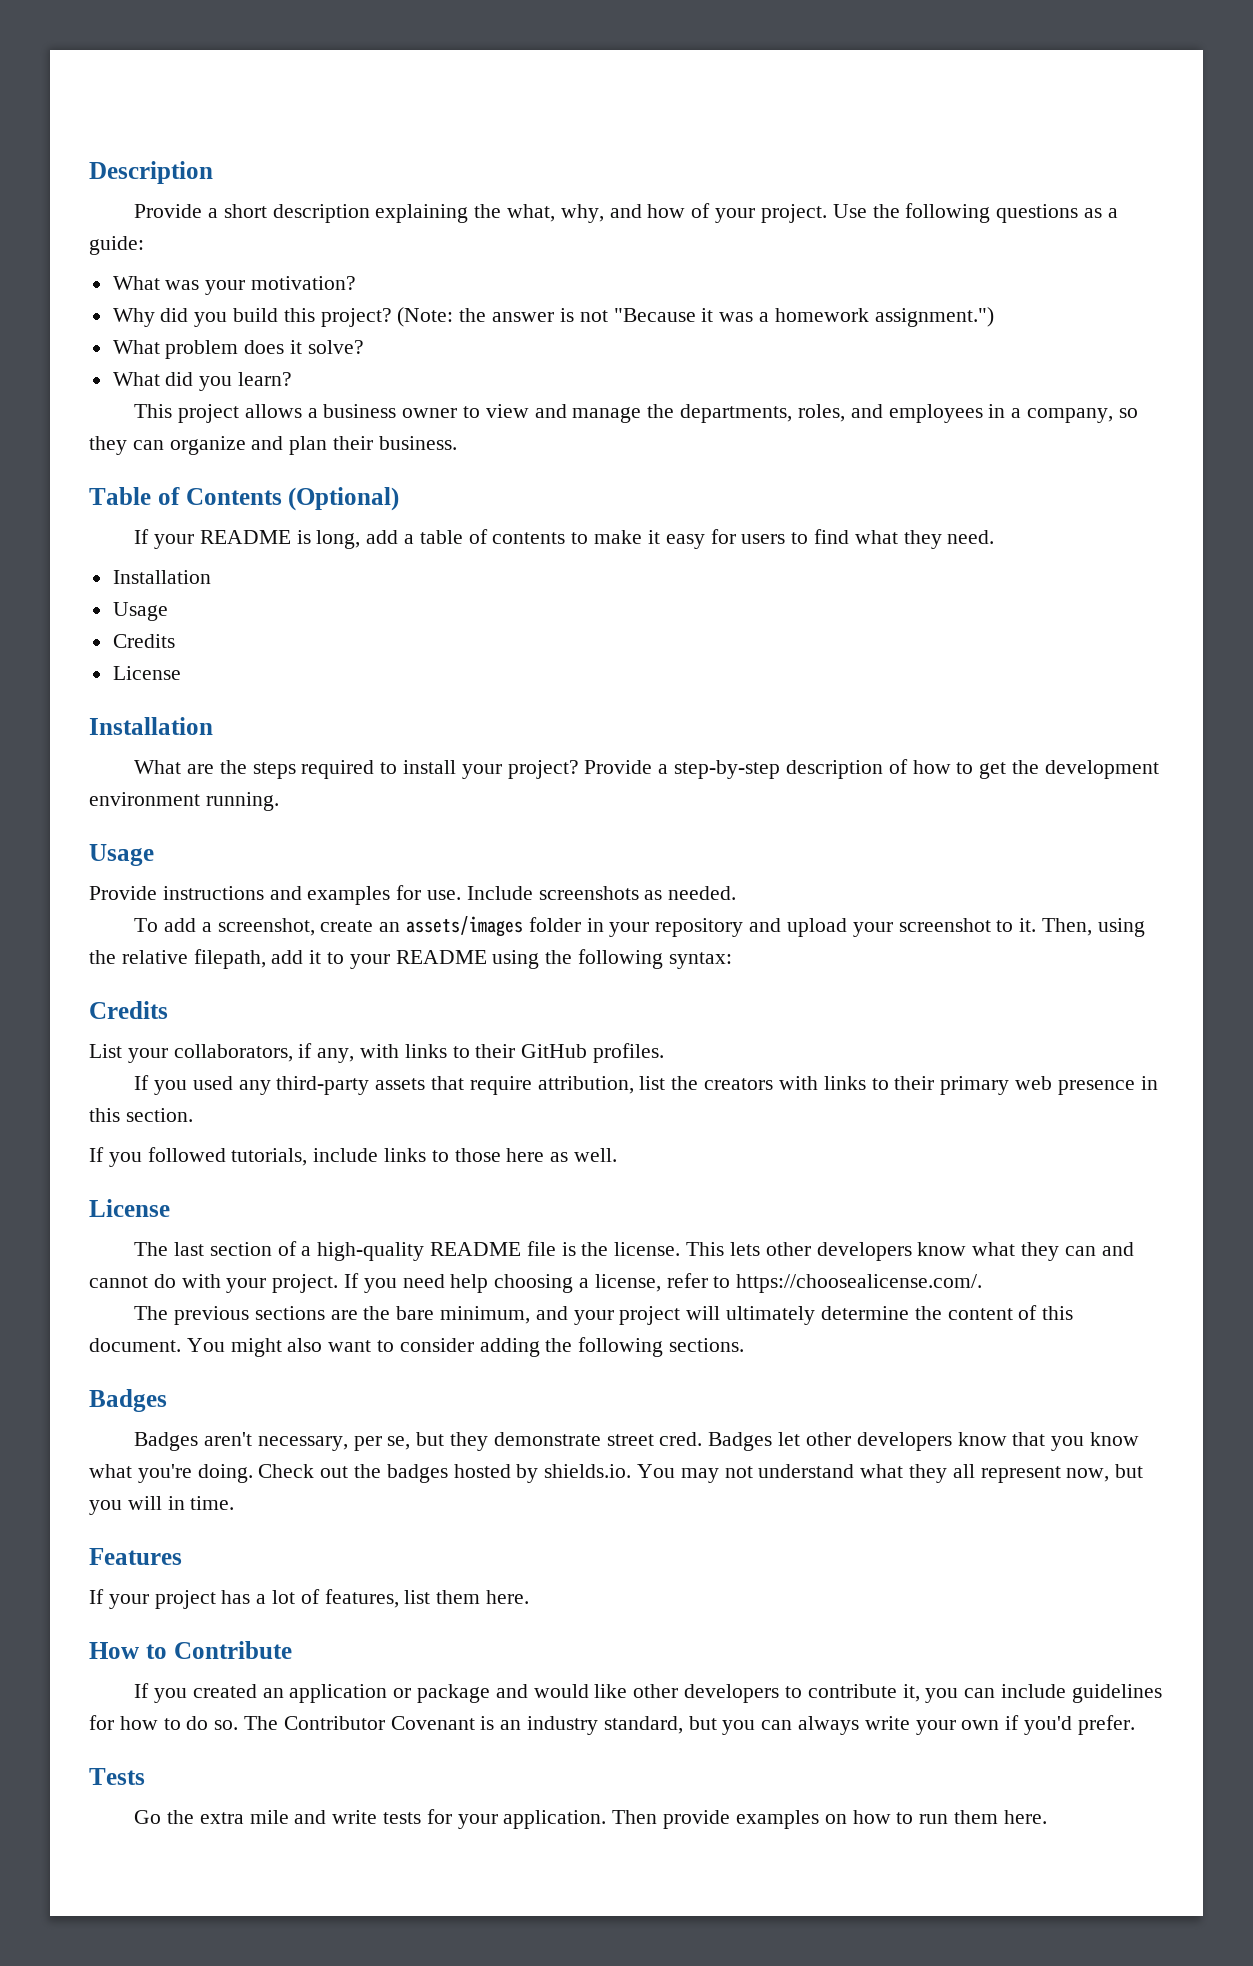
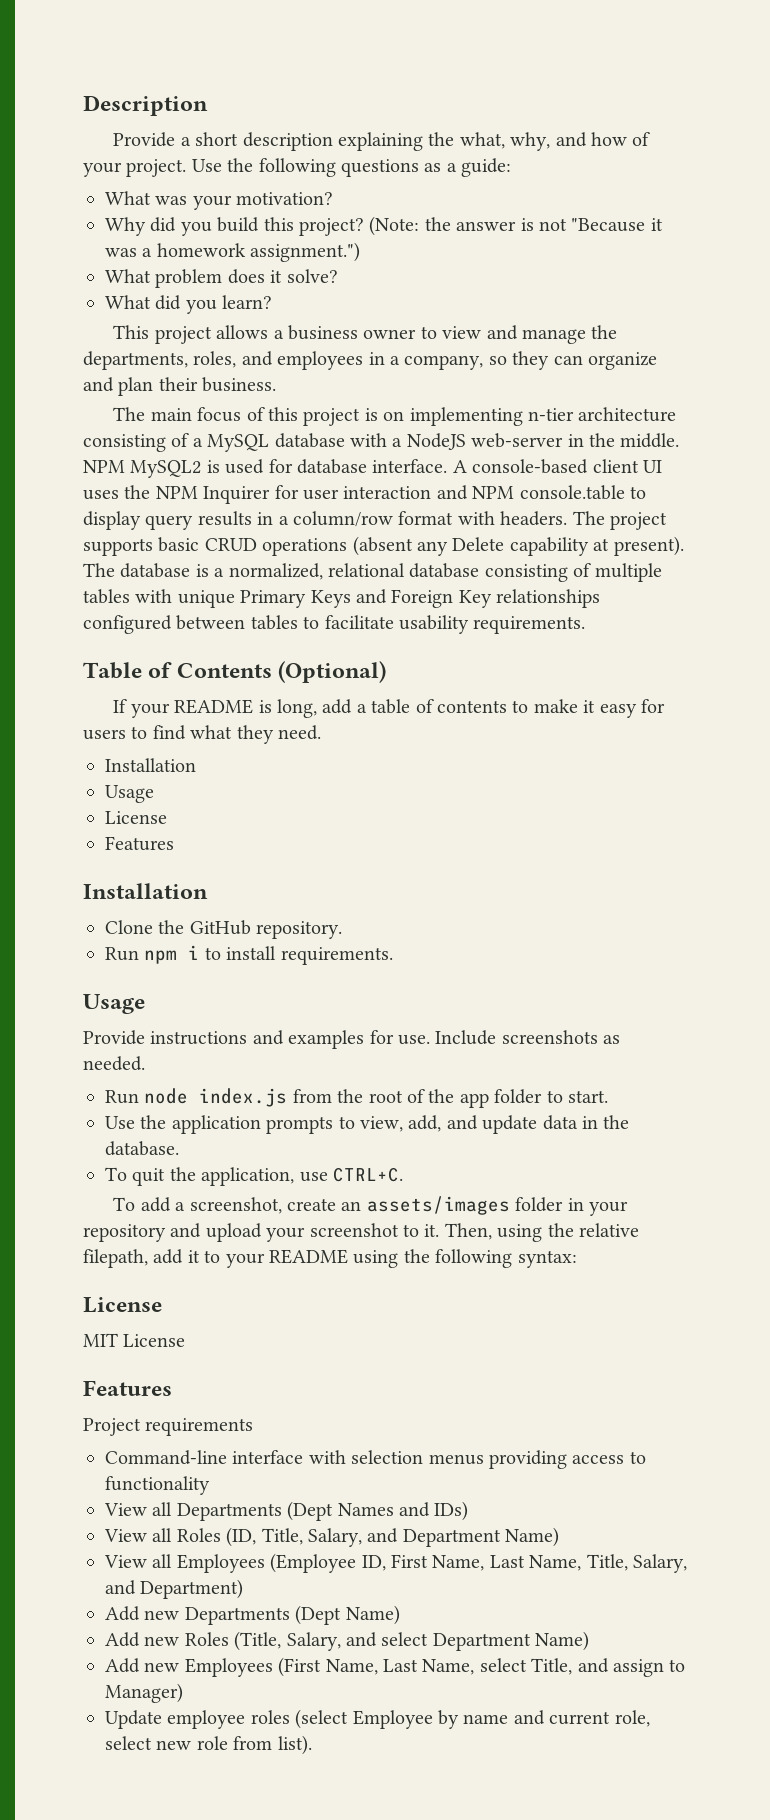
(457, 443) none -> [113,407,677,426] [83,433,680,452] [83,459,662,478] [83,485,646,504] [83,511,667,530] [83,536,684,556] [83,563,662,582] [83,589,601,608] [83,615,586,634] // The main focus of this project is on implementing n-tier architecture consisting of a MySQL database with a NodeJS web-server in the middle. NPM MySQL2 is used for database interface. A console-based client UI uses the NPM Inquirer for user interaction and NPM console.table to display query results in a column/row format with headers. The project supports basic CRUD operations (absent any Delete capability at present). The database is a normalized, relational database consisting of multiple tables with unique Primary Keys and Foreign Key relationships configured between tables to facilitate usability requirements.
[112,634,175,648] [112,666,181,680] [89,717,213,735] [134,759,1159,779] [89,792,279,811] Credits // License // Installation // What are the steps required to install your project? Provide a step-by-step description of how to get the development environment running. -> [105,811,167,824] [105,836,174,851] [83,883,208,899] [105,920,343,939] [105,945,393,965] License // Features // Installation // Clone the GitHub repository. // Run npm i to install requirements.
(737, 893) none -> [105,1088,608,1108] [105,1115,630,1134] [105,1141,179,1156] [105,1167,403,1186] // Run node index.js from the root of the app folder to start. // Use the application prompts to view, add, and update data in the database. // To quit the application, use CTRL+C.
[89,1001,168,1019] [89,1043,665,1063] [134,1075,1158,1095] [89,1108,193,1122] [89,1147,618,1167] [89,1199,170,1217] [134,1241,1134,1261] [89,1273,983,1293] [134,1305,1074,1325] [89,1337,745,1357] [89,1389,167,1412] [134,1432,1139,1451] [89,1464,1144,1483] [89,1496,235,1515] [89,1548,182,1565] [89,1589,530,1609] [89,1641,292,1659] [134,1683,1162,1703] [89,1715,1135,1735] [89,1768,145,1785] [134,1809,1047,1829] Credits // List your collaborators, if any, with links to their GitHub profiles. // If you used any third-party assets that require attribution, list the creators with links to their primary web presence in this section. // If you followed tutorials, include links to those here as well. // License // The last section of a high-quality README file is the license. This lets other developers know what they can and cannot do with your project. If you need help choosing a license, refer to https://choosealicense.com/. // The previous sections are the bare minimum, and your project will ultimately determine the content of this document. You might also want to consider adding the following sections. // Badges // Badges aren't necessary, per se, but they demonstrate street cred. Badges let other developers know that you know what you're doing. Check out the badges hosted by shields.io. You may not understand what they all represent now, but you will in time. // Features // If your project has a lot of features, list them here. // How to Contribute // If you created an application or package and would like other developers to contribute it, you can include guidelines for how to do so. The Contributor Covenant is an industry standard, but you can always write your own if you'd prefer. // Tests // Go the extra mile and write tests for your application. Then provide examples on how to run them here. -> [83,1297,162,1313] [83,1333,186,1347] [83,1380,172,1396] [83,1418,254,1436] [105,1450,646,1469] [105,1476,210,1495] [104,1501,469,1521] [104,1527,560,1547] [104,1553,687,1573] [105,1579,244,1599] [105,1605,400,1625] [105,1631,590,1651] [105,1657,686,1677] [105,1683,183,1703] [105,1709,650,1729] [105,1735,312,1755] License // MIT License // Features // Project requirements // Command-line interface with selection menus providing access to functionality // View all Departments (Dept Names and IDs) // View all Roles (ID, Title, Salary, and Department Name) // View all Employees (Employee ID, First Name, Last Name, Title, Salary, and Department) // Add new Departments (Dept Name) // Add new Roles (Title, Salary, and select Department Name) // Add new Employees (First Name, Last Name, select Title, and assign to Manager) // Update employee roles (select Employee by name and current role, select new role from list).

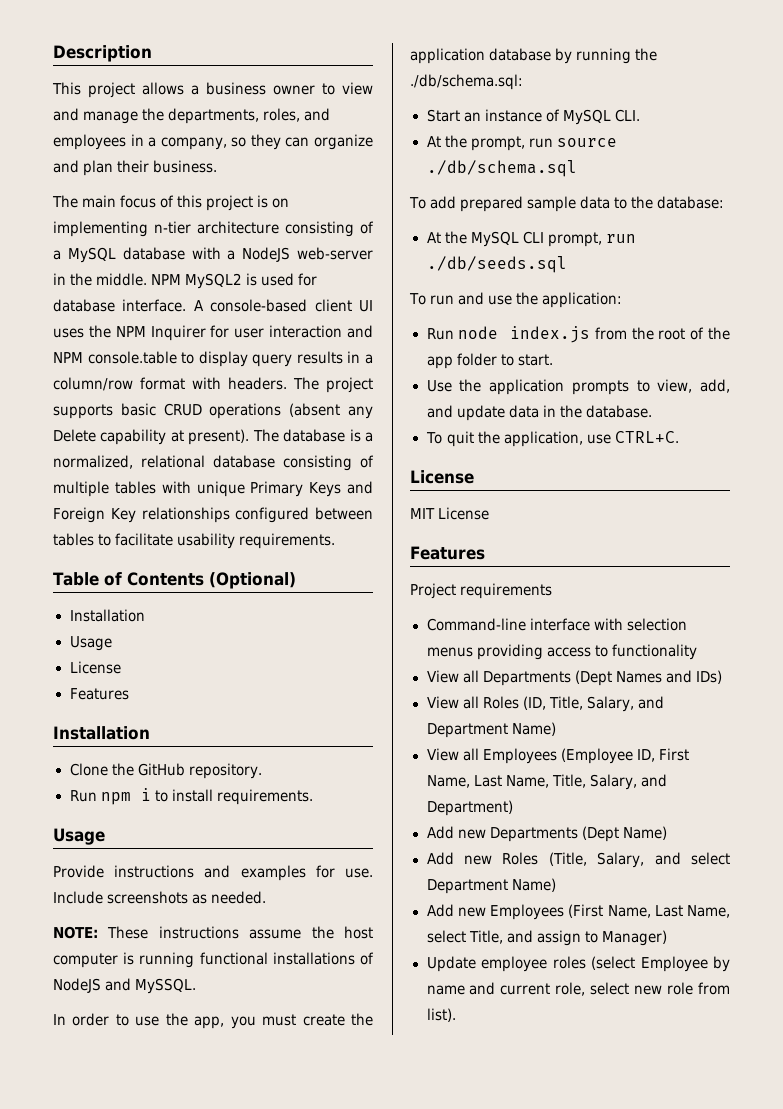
[113,132,651,151] [83,158,512,177] [105,191,334,210] [105,216,663,236] [105,242,361,262] [105,269,338,288] [105,295,273,314] // Provide a short description explaining the what, why, and how of your project. Use the following questions as a guide: // What was your motivation? // Why did you build this project? (Note: the answer is not "Because it was a homework assignment.") // What problem does it solve? // What did you learn? -> (152, 53) none
[113,699,665,718] [83,725,321,744] // If your README is long, add a table of contents to make it easy for users to find what they need. -> (296, 580) none
(145, 1063) none -> [53,926,373,939] [53,952,374,968] [53,978,197,994] [53,1013,374,1029] [410,48,658,64] [410,74,523,90] [426,109,640,125] [426,135,617,151] [426,160,577,177] [409,196,725,212] [426,231,636,247] [426,256,567,273] [409,292,623,308] // NOTE: These instructions assume the host computer is running functional installations of NodeJS and MySSQL. // In order to use the app, you must create the application database by running the ./db/schema.sql: // Start an instance of MySQL CLI. // At the prompt, run source ./db/schema.sql // To add prepared sample data to the database: // At the MySQL CLI prompt, run ./db/seeds.sql // To run and use the application:
[113,1196,628,1216] [83,1223,639,1242] [83,1249,577,1268] // To add a screenshot, create an assets/images folder in your repository and upload your screenshot to it. Then, using the relative filepath, add it to your README using the following syntax: -> (679, 437) none

